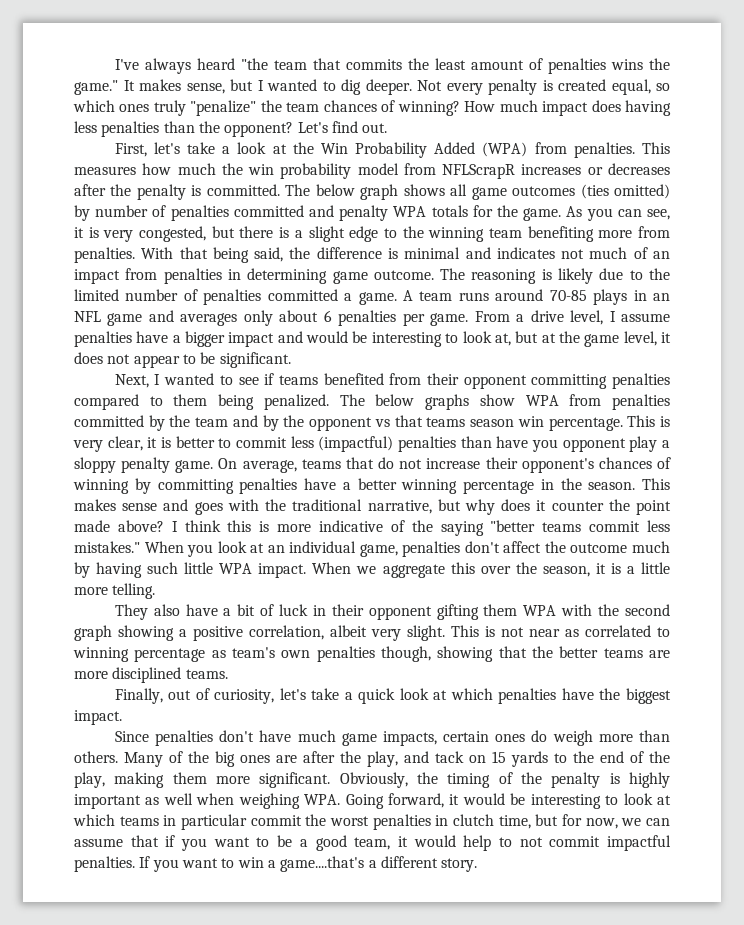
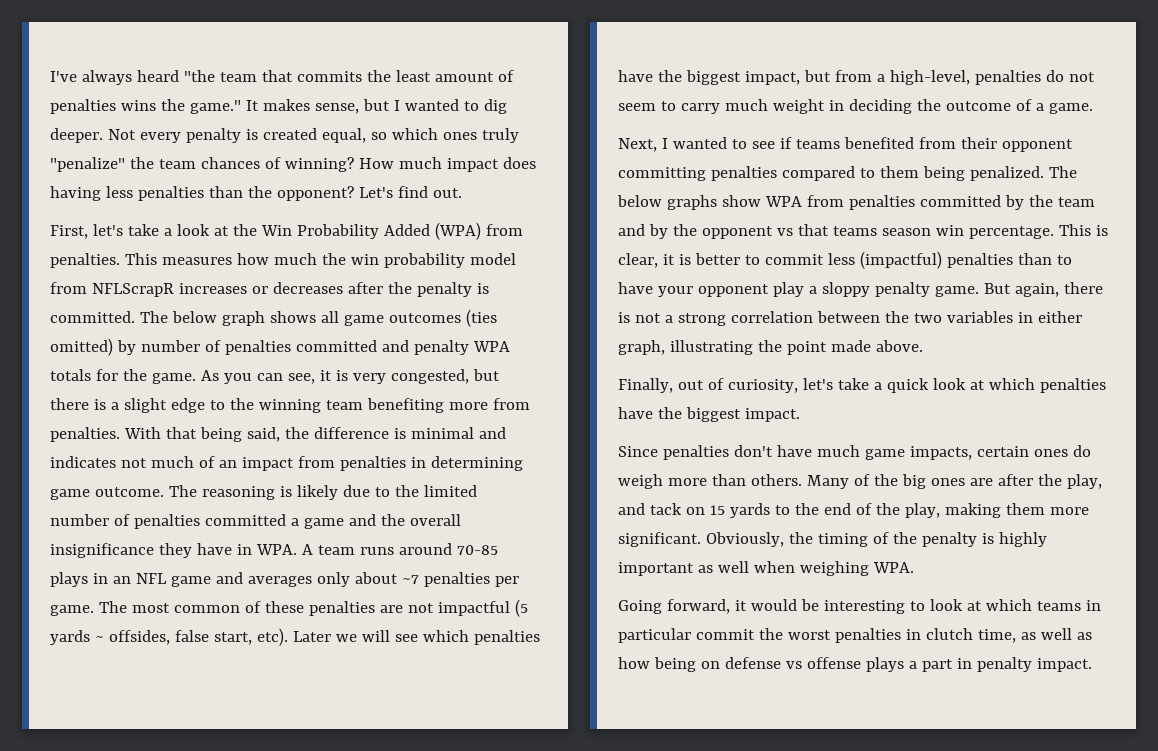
[358,292,397,305] game. -> [303,514,461,529] [50,543,297,558] game and the overall insignificance they have in WPA.
[323,310,332,322] 6 -> [401,575,419,584] ~7
[474,310,671,325] [74,331,672,347] [74,352,291,368] From a drive level, I assume penalties have a bigger impact and would be interesting to look at, but at the game level, it does not appear to be significant. -> [98,599,528,617] [50,628,540,646] [618,70,1095,85] [618,99,1093,114] The most common of these penalties are not impactful (5 yards ~ offsides, false start, etc). Later we will see which penalties have the biggest impact, but from a high-level, penalties do not seem to carry much weight in deciding the outcome of a game.
[73,440,103,452] very -> (1108, 230) none
[496,436,558,452] have you -> [1056,255,1072,265] [618,282,693,297] to have your
[218,457,671,473] [73,478,670,494] [74,499,671,515] [74,520,670,536] [74,541,671,557] [74,562,670,578] [74,583,156,599] [114,604,670,620] [74,625,670,641] [73,646,670,662] [74,667,228,683] On average, teams that do not increase their opponent's chances of winning by committing penalties have a better winning percentage in the season. This makes sense and goes with the traditional narrative, but why does it counter the point made above? I think this is more indicative of the saying "better teams commit less mistakes." When you look at an individual game, penalties don't affect the outcome much by having such little WPA impact. When we aggregate this over the season, it is a little more telling. // They also have a bit of luck in their opponent gifting them WPA with the second graph showing a positive correlation, albeit very slight. This is not near as correlated to winning percentage as team's own penalties though, showing that the better teams are more disciplined teams. -> [983,282,1103,297] [618,311,1082,326] [618,340,923,355] But again, there is not a strong correlation between the two variables in either graph, illustrating the point made above.
(341, 799) none -> (914, 567) //
[535,814,670,829] [74,835,671,851] [74,856,478,872] but for now, we can assume that if you want to be a good team, it would help to not commit impactful penalties. If you want to win a game....that's a different story. -> [1020,628,1092,640] [618,657,1092,672] as well as how being on defense vs offense plays a part in penalty impact.

